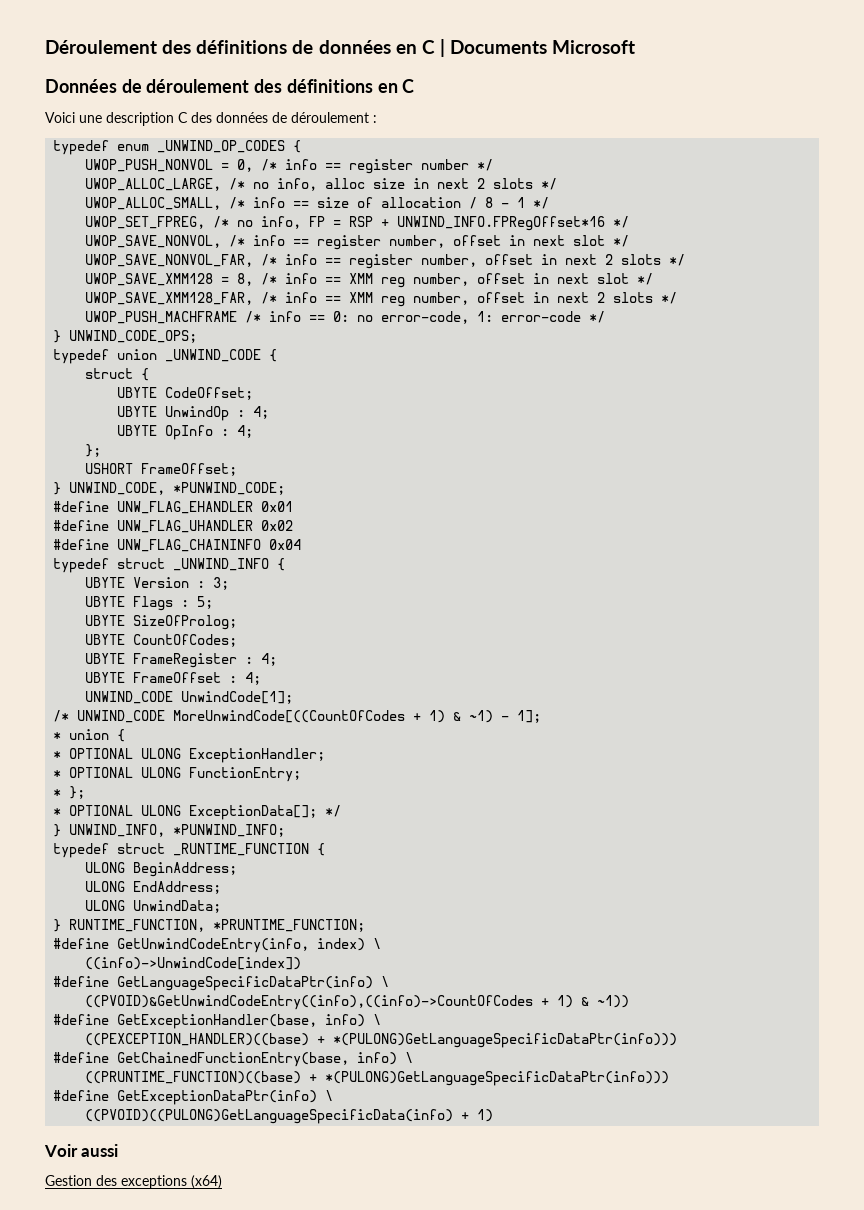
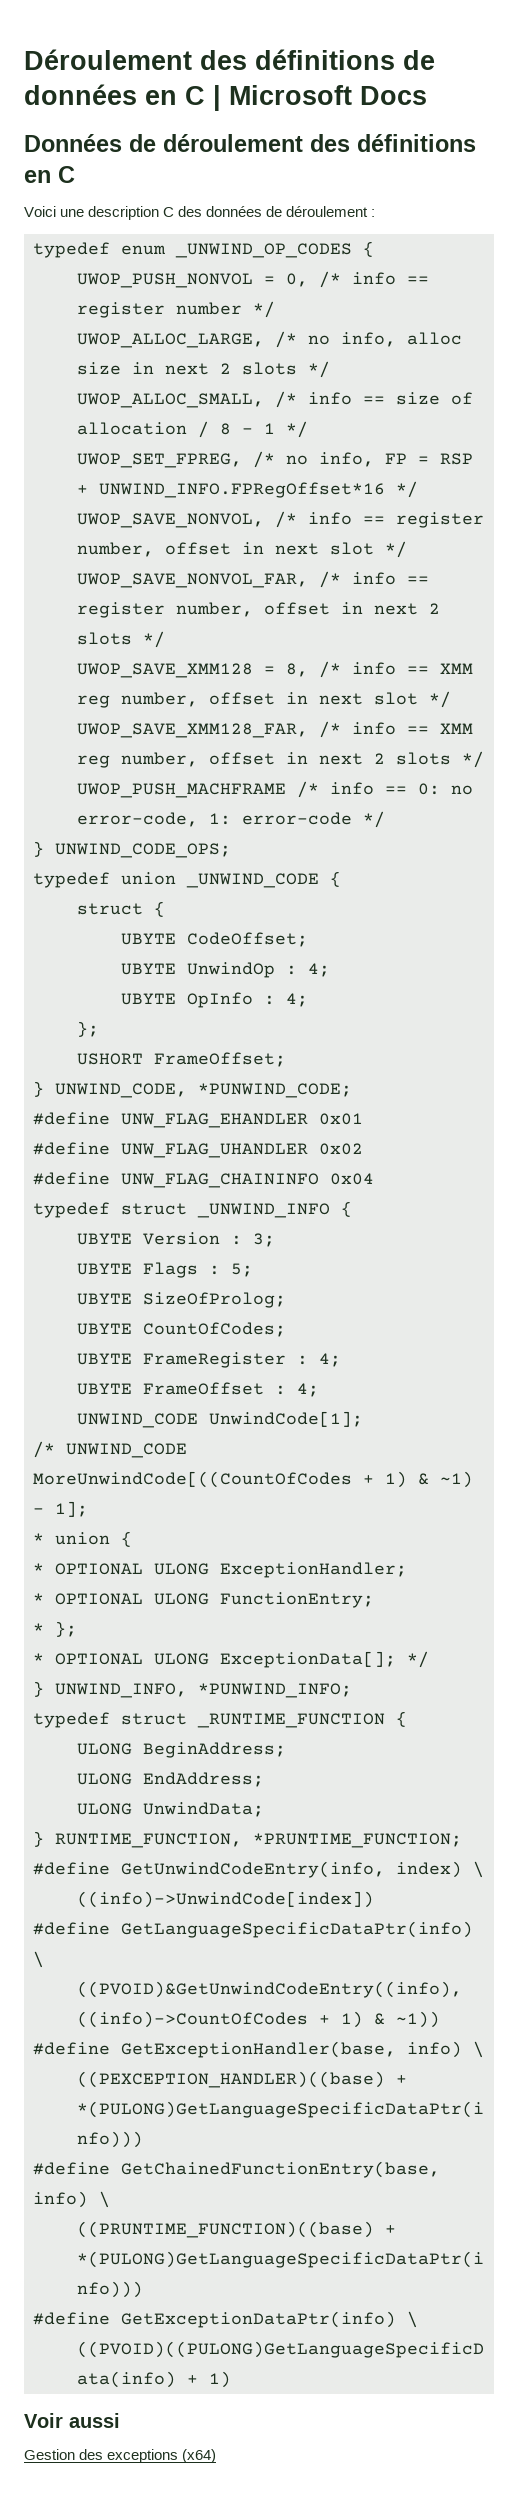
[450,40,548,54] Documents -> (221, 98) none
(636, 47) none -> [360,86,427,105] Docs

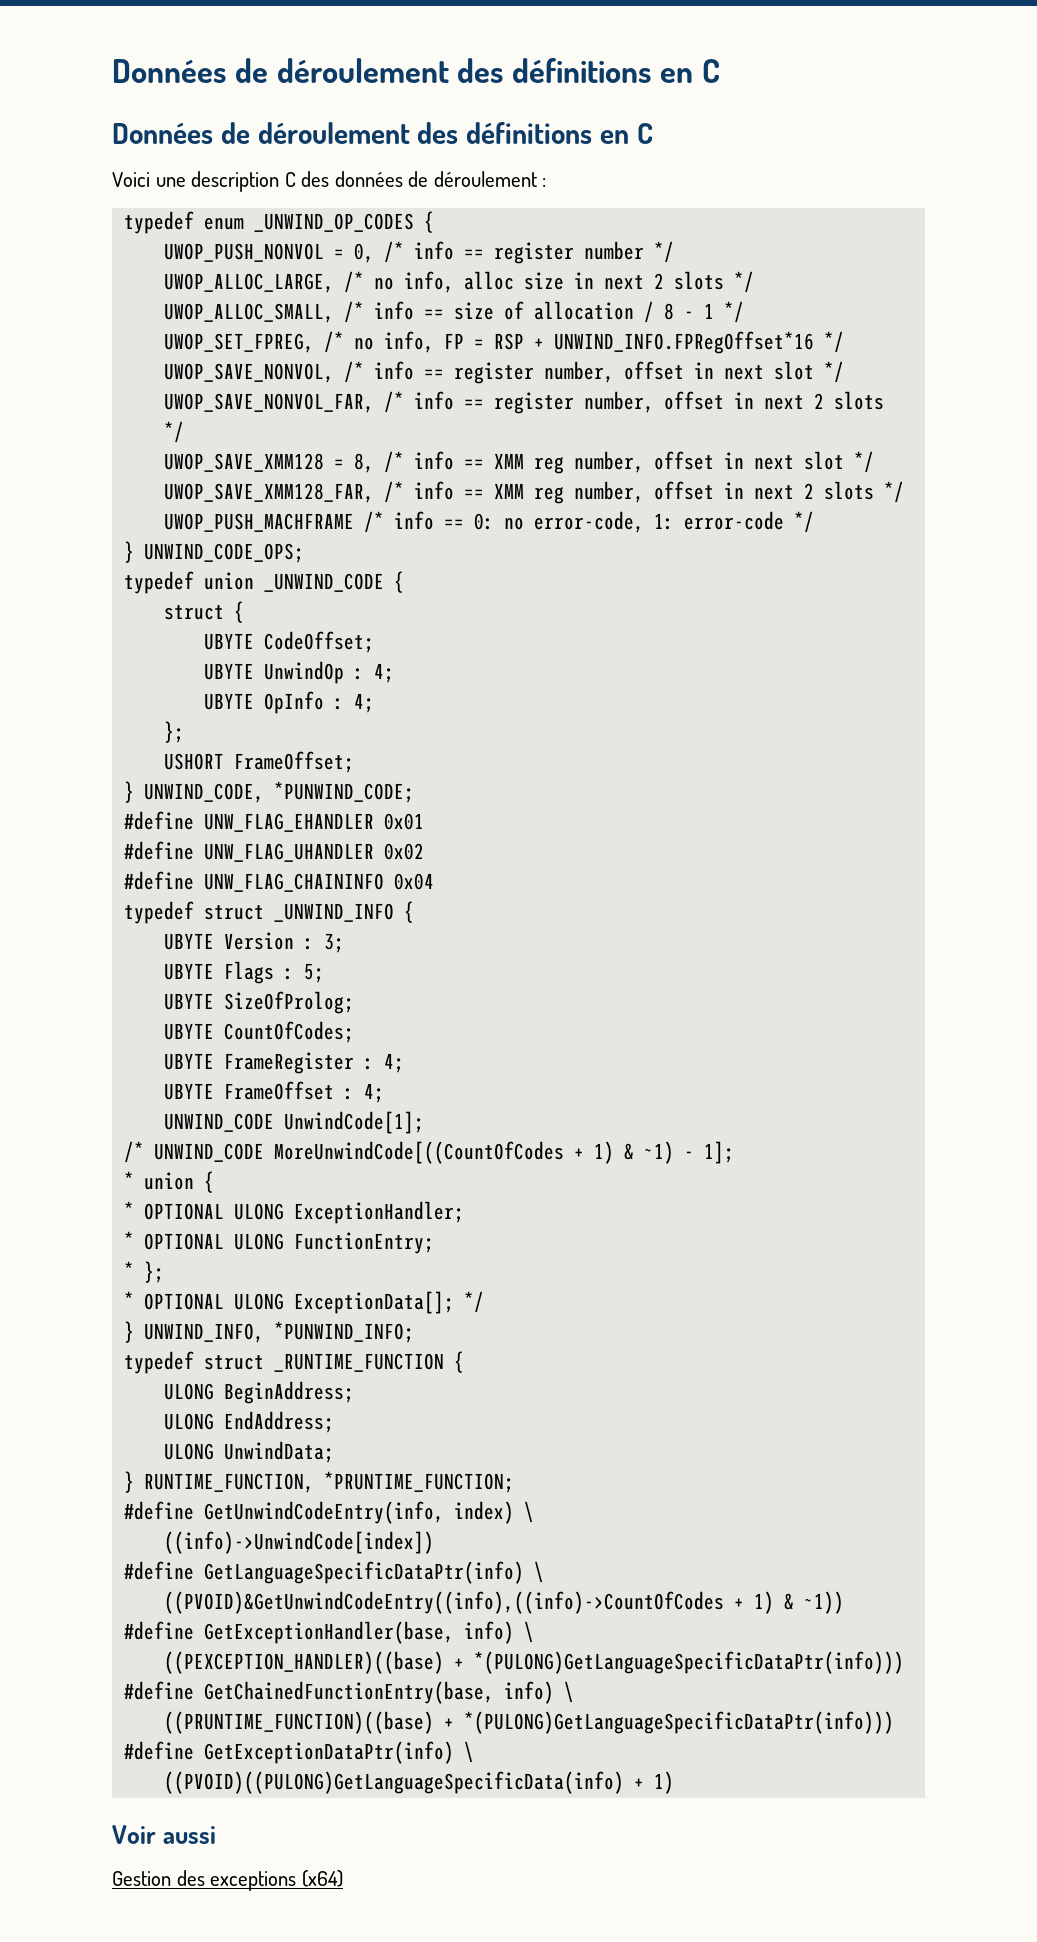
[24,49,435,70] [24,84,427,111] Déroulement des définitions de données en C | Microsoft Docs -> [112,58,720,83] Données de déroulement des définitions en C

